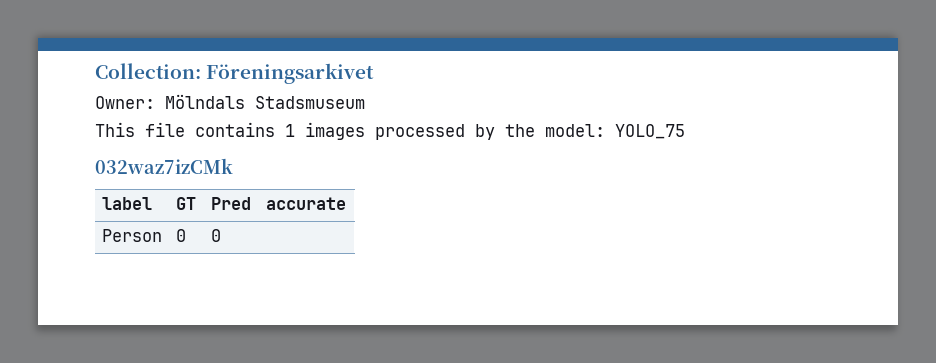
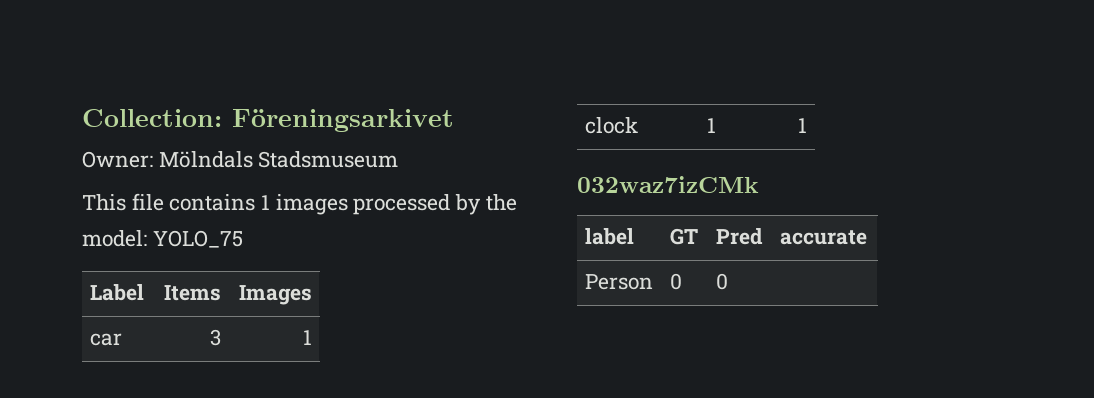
(685, 131) none -> [90,284,145,301] [163,285,221,301] [238,285,312,305] [90,333,123,346] [209,329,221,346] [302,330,312,345] [585,117,639,134] [706,118,716,133] [797,118,807,133] // Label | Items | Images // car | 3 | 1 // clock | 1 | 1

